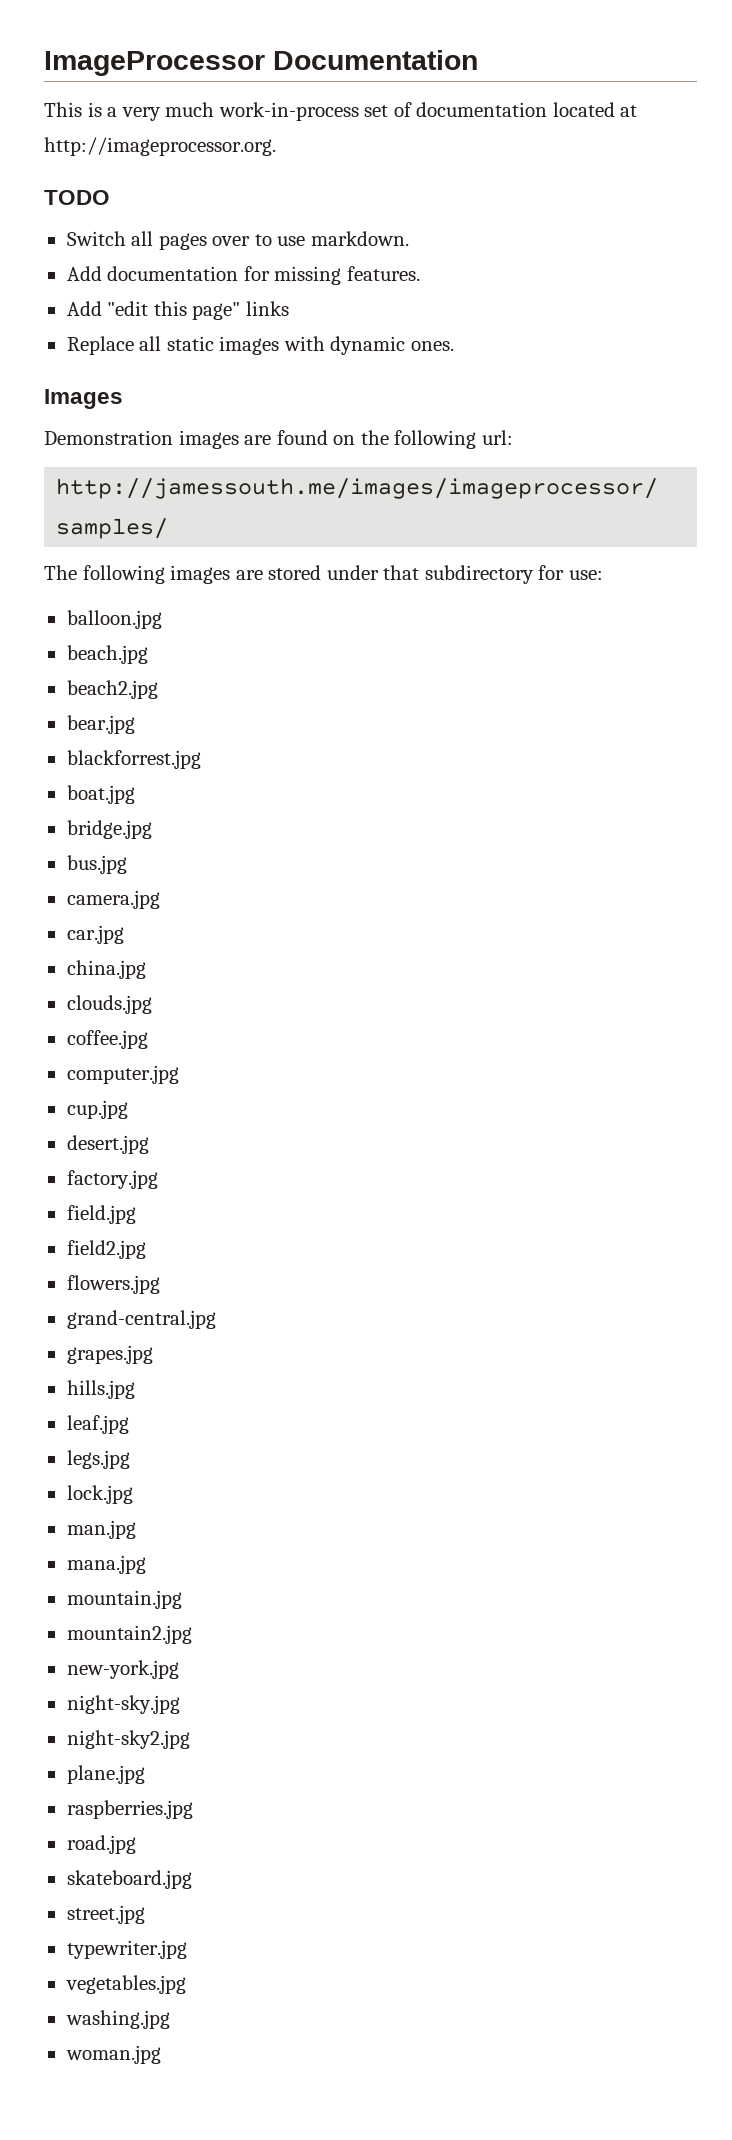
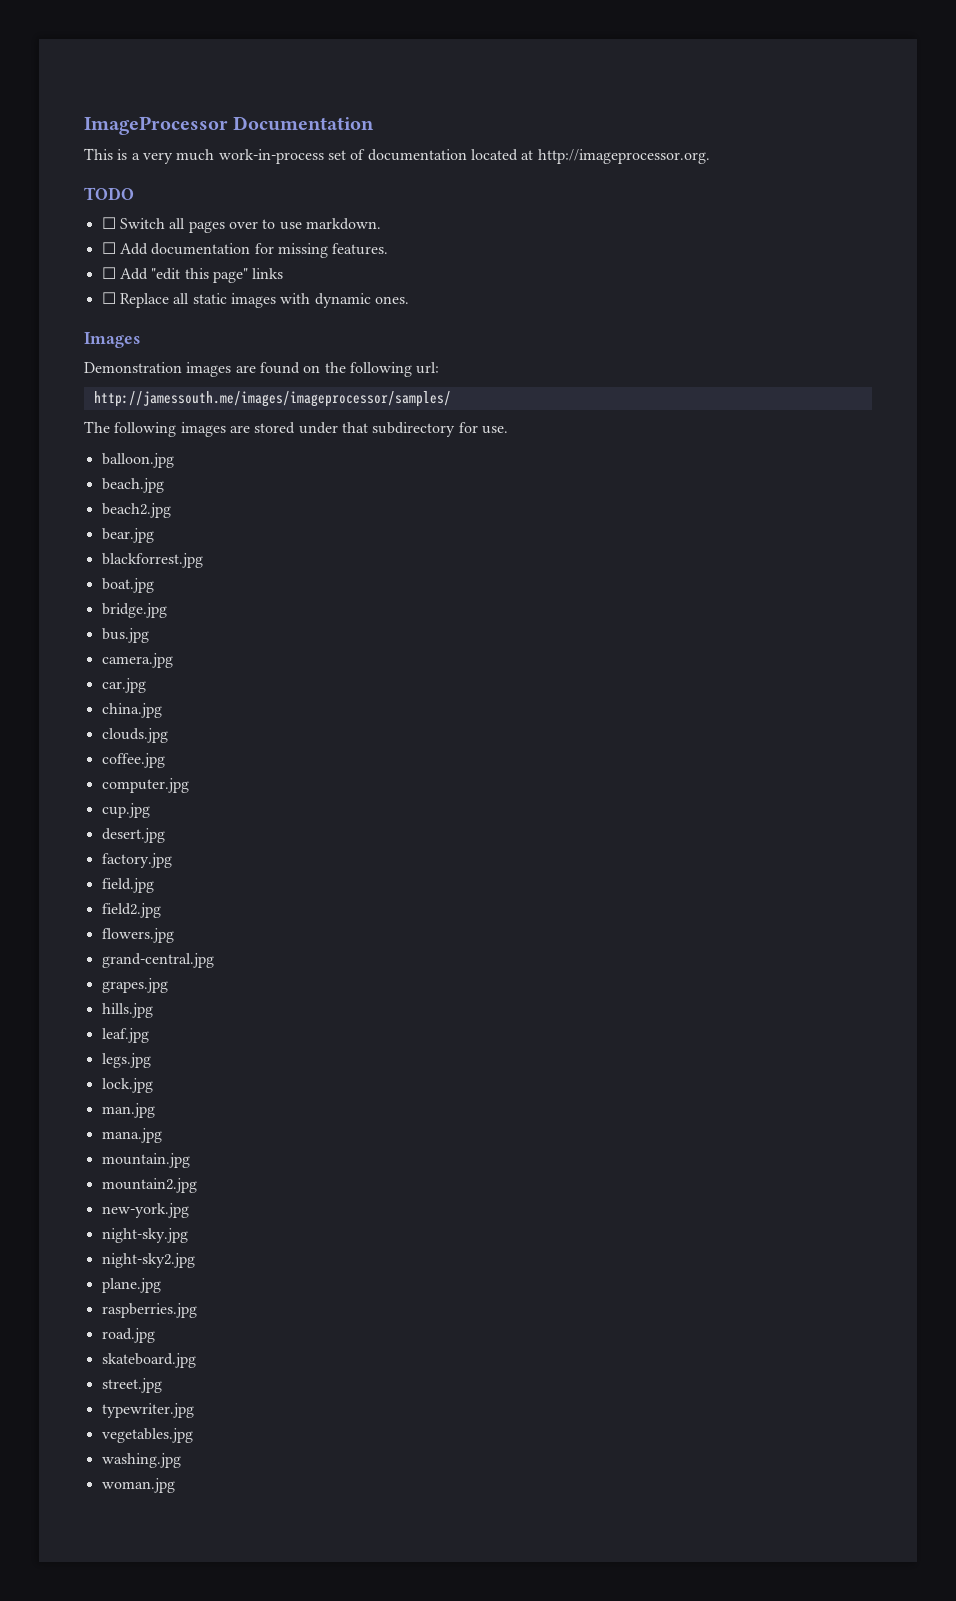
(110, 197) none -> [101,217,116,229] ☐
(409, 238) none -> [101,242,116,254] ☐
(420, 273) none -> [101,267,116,279] ☐
(289, 308) none -> [101,292,116,304] ☐
[568,570,603,580] use: -> [481,426,508,434] use.

